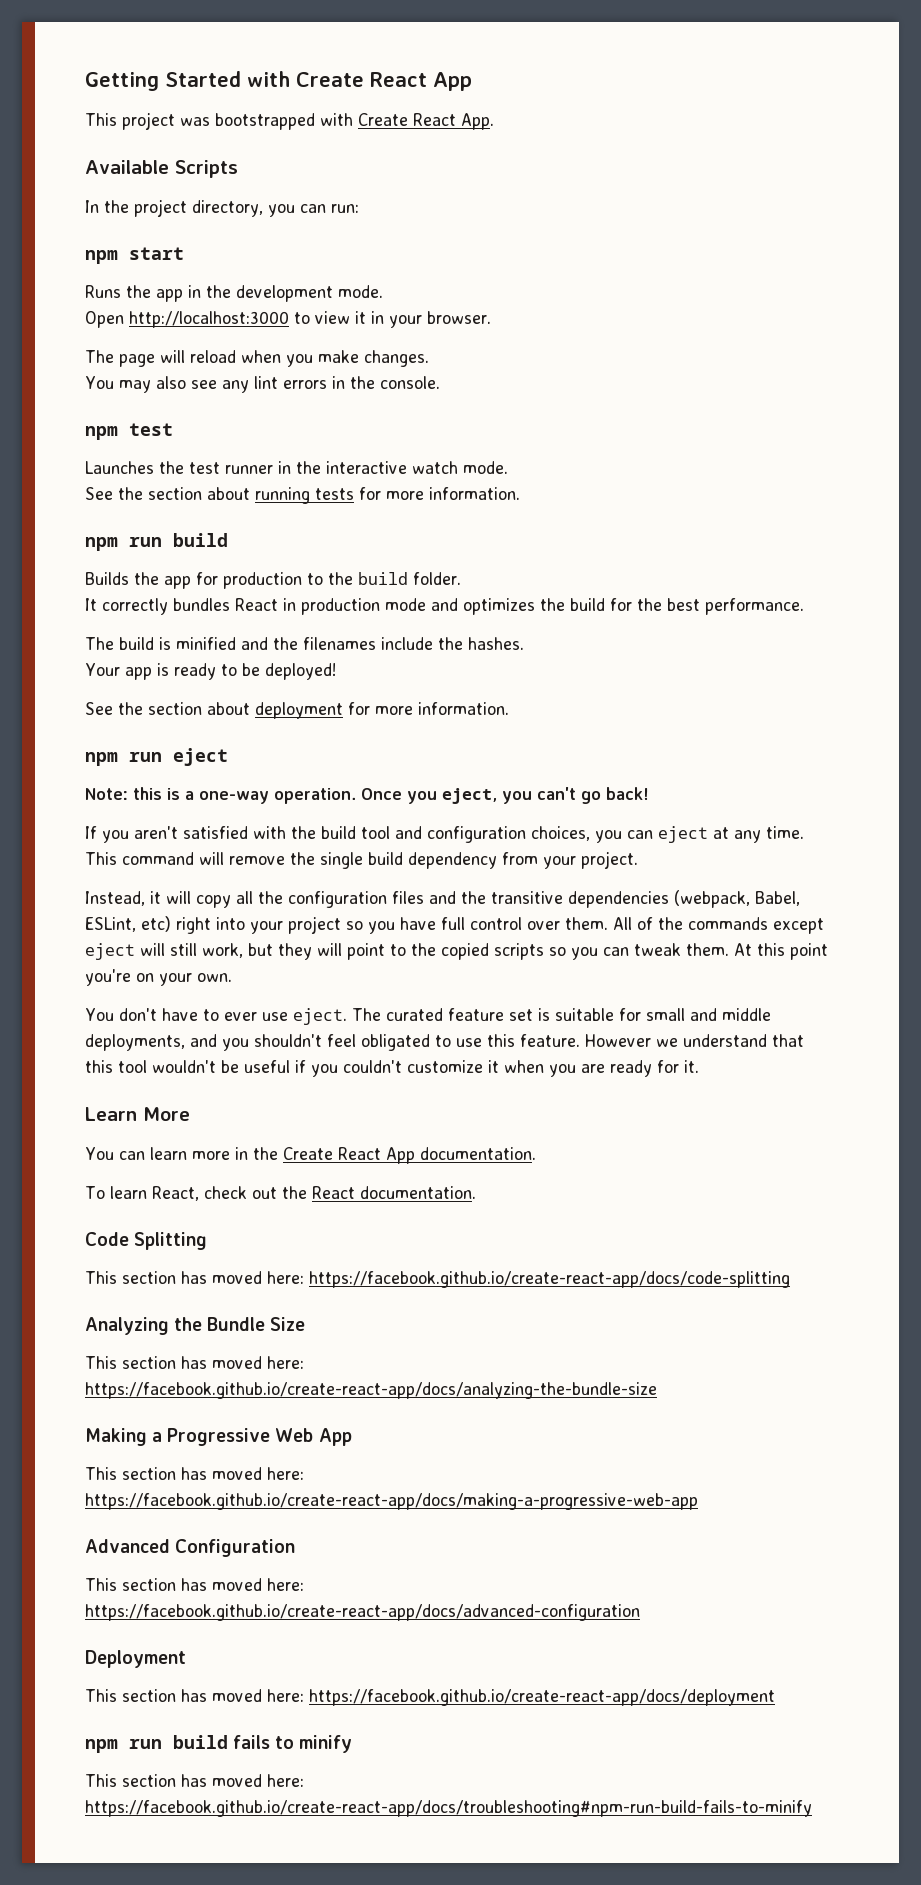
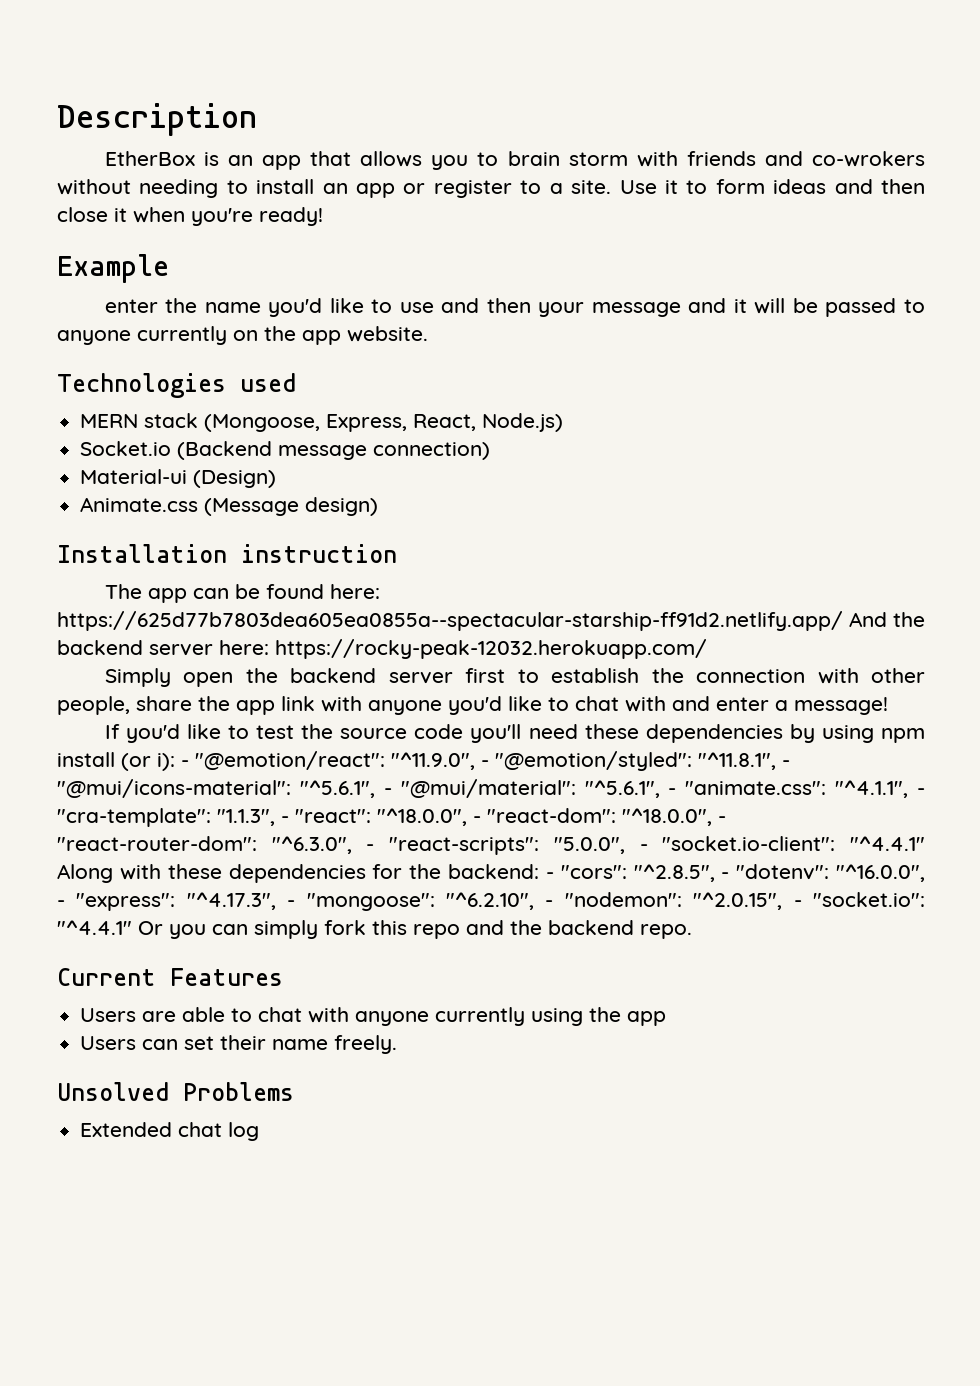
[85,71,472,91] [85,112,494,130] [85,160,238,178] [85,199,359,217] [85,247,184,264] [85,285,383,302] [85,311,491,328] [85,350,429,367] [85,376,440,393] [85,423,173,440] [85,461,508,474] [85,487,520,504] [85,533,228,551] [85,572,461,589] [85,598,804,615] [85,637,524,650] [85,663,336,680] [85,702,509,719] [85,748,228,766] [85,787,649,804] [85,826,804,843] [85,851,638,869] [85,890,800,908] [85,916,824,934] [85,943,828,960] [85,969,232,986] [85,1008,771,1025] [85,1034,804,1051] [85,1060,699,1077] [85,1107,190,1121] [85,1147,536,1164] [85,1186,476,1201] [85,1232,208,1250] [85,1271,790,1288] [85,1317,306,1335] [85,1356,304,1369] [85,1382,657,1399] [85,1428,352,1446] [85,1467,304,1480] [85,1493,698,1510] [85,1539,296,1557] [85,1578,304,1591] [85,1604,640,1621] [85,1650,186,1668] [85,1689,775,1706] [85,1735,353,1753] [85,1774,304,1787] [85,1800,812,1817] Getting Started with Create React App // This project was bootstrapped with Create React App. // Available Scripts // In the project directory, you can run: // npm start // Runs the app in the development mode. // Open http://localhost:3000 to view it in your browser. // The page will reload when you make changes. // You may also see any lint errors in the console. // npm test // Launches the test runner in the interactive watch mode. // See the section about running tests for more information. // npm run build // Builds the app for production to the build folder. // It correctly bundles React in production mode and optimizes the build for the best performance. // The build is minified and the filenames include the hashes. // Your app is ready to be deployed! // See the section about deployment for more information. // npm run eject // Note: this is a one-way operation. Once you eject, you can't go back! // If you aren't satisfied with the build tool and configuration choices, you can eject at any time. This command will remove the single build dependency from your project. // Instead, it will copy all the configuration files and the transitive dependencies (webpack, Babel, ESLint, etc) right into your project so you have full control over them. All of the commands except eject will still work, but they will point to the copied scripts so you can tweak them. At this point you're on your own. // You don't have to ever use eject. The curated feature set is suitable for small and middle deployments, and you shouldn't feel obligated to use this feature. However we understand that this tool wouldn't be useful if you couldn't customize it when you are ready for it. // Learn More // You can learn more in the Create React App documentation. // To learn React, check out the React documentation. // Code Splitting // This section has moved here: https://facebook.github.io/create-react-app/docs/code-splitting // Analyzing the Bundle Size // This section has moved here: https://facebook.github.io/create-react-app/docs/analyzing-the-bundle-size // Making a Progressive Web App // This section has moved here: https://facebook.github.io/create-react-app/docs/making-a-progressive-web-app // Advanced Configuration // This section has moved here: https://facebook.github.io/create-react-app/docs/advanced-configuration // Deployment // This section has moved here: https://facebook.github.io/create-react-app/docs/deployment // npm run build fails to minify // This section has moved here: https://facebook.github.io/create-react-app/docs/troubleshooting#npm-run-build-fails-to-minify -> [57,103,257,136] [104,151,925,170] [57,179,925,198] [57,207,323,226] [57,254,169,283] [104,298,926,317] [57,326,428,345] [57,373,296,398] [80,413,564,432] [80,441,491,460] [80,469,277,488] [80,497,379,516] [57,544,397,563] [104,584,380,603] [57,611,925,631] [57,639,707,659] [104,668,925,687] [57,696,888,715] [104,724,925,743] [57,751,790,771] [57,779,925,798] [57,808,726,827] [57,836,925,855] [57,864,925,883] [57,892,925,911] [57,920,692,939] [57,968,283,986] [80,1007,667,1026] [80,1035,398,1054] [57,1082,294,1101] [80,1122,260,1141] Description // EtherBox is an app that allows you to brain storm with friends and co-wrokers without needing to install an app or register to a site. Use it to form ideas and then close it when you're ready! // Example // enter the name you'd like to use and then your message and it will be passed to anyone currently on the app website. // Technologies used // MERN stack (Mongoose, Express, React, Node.js) // Socket.io (Backend message connection) // Material-ui (Design) // Animate.css (Message design) // Installation instruction // The app can be found here: https://625d77b7803dea605ea0855a--spectacular-starship-ff91d2.netlify.app/ And the backend server here: https://rocky-peak-12032.herokuapp.com/ // Simply open the backend server first to establish the connection with other people, share the app link with anyone you'd like to chat with and enter a message! // If you'd like to test the source code you'll need these dependencies by using npm install (or i): - "@emotion/react": "^11.9.0", - "@emotion/styled": "^11.8.1", - "@mui/icons-material": "^5.6.1", - "@mui/material": "^5.6.1", - "animate.css": "^4.1.1", - "cra-template": "1.1.3", - "react": "^18.0.0", - "react-dom": "^18.0.0", - "react-router-dom": "^6.3.0", - "react-scripts": "5.0.0", - "socket.io-client": "^4.4.1" Along with these dependencies for the backend: - "cors": "^2.8.5", - "dotenv": "^16.0.0", - "express": "^4.17.3", - "mongoose": "^6.2.10", - "nodemon": "^2.0.15", - "socket.io": "^4.4.1" Or you can simply fork this repo and the backend repo. // Current Features // Users are able to chat with anyone currently using the app // Users can set their name freely. // Unsolved Problems // Extended chat log

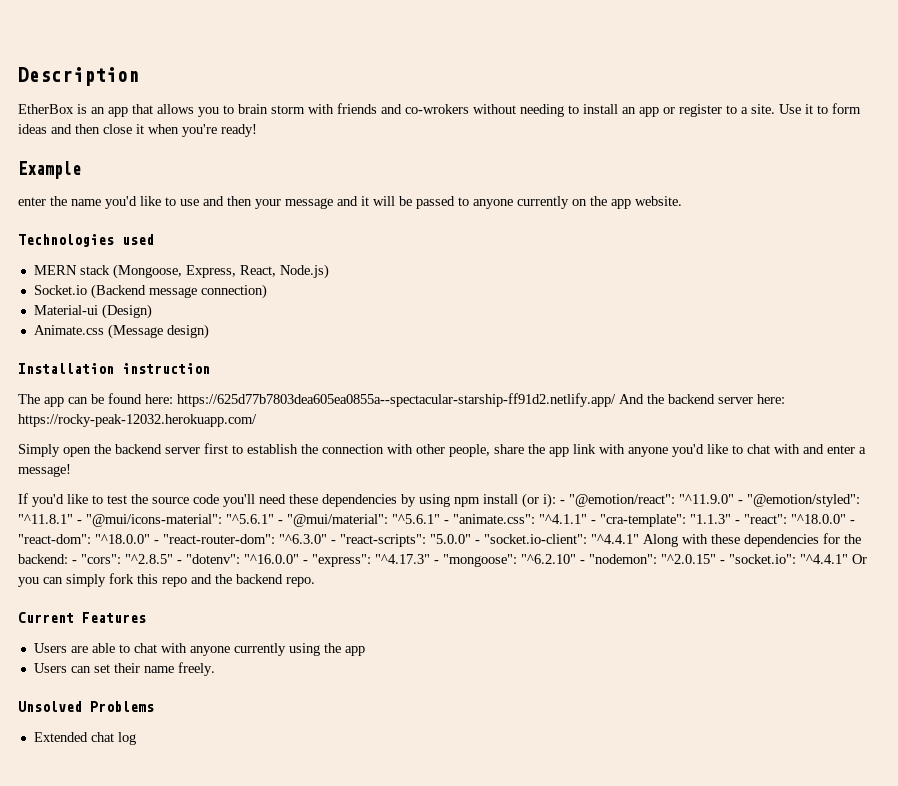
[391,752,475,770] "^11.9.0", -> [679,494,734,504] "^11.9.0"
[698,752,776,770] "^11.8.1", -> [18,514,73,524] "^11.8.1"
[299,780,375,798] "^5.6.1", -> [226,514,274,524] "^5.6.1"
[584,780,660,798] "^5.6.1", -> [392,514,440,524] "^5.6.1"
[835,780,909,798] "^4.1.1", -> [539,514,587,524] "^4.1.1"
[217,809,275,826] "1.1.3", -> [690,514,731,524] "1.1.3"
[377,808,467,826] "^18.0.0", -> [791,514,846,524] "^18.0.0"
[622,808,712,826] "^18.0.0", -> [95,534,150,544] "^18.0.0"
[271,836,352,854] "^6.3.0", -> [279,534,327,544] "^6.3.0"
[553,837,625,854] "5.0.0", -> [430,534,471,544] "5.0.0"
[633,864,715,882] "^2.8.5", -> [125,554,173,564] "^2.8.5"
[836,864,925,882] "^16.0.0", -> [244,554,299,564] "^16.0.0"
[186,892,276,910] "^4.17.3", -> [375,554,430,564] "^4.17.3"
[446,892,534,910] "^6.2.10", -> [521,554,576,564] "^6.2.10"
[693,892,783,910] "^2.0.15", -> [661,554,716,564] "^2.0.15"

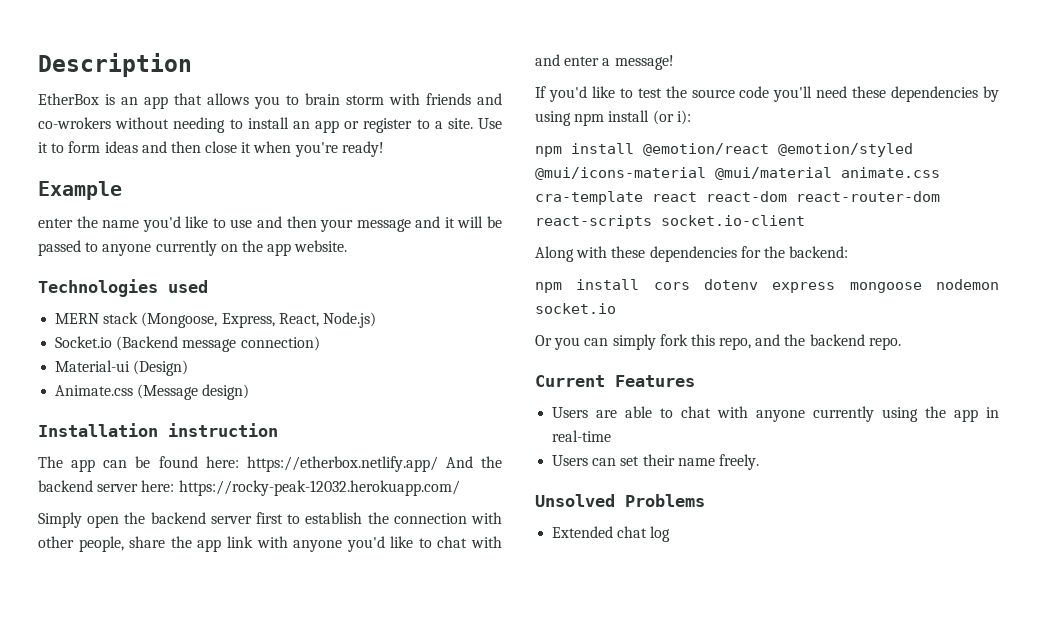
[177,393,616,407] https://625d77b7803dea605ea0855a--spectacular-starship-ff91d2.netlify.app/ -> [246,456,438,472] https://etherbox.netlify.app/
[560,494,860,507] [18,514,855,527] [18,534,639,547] - "@emotion/react": "^11.9.0" - "@emotion/styled": "^11.8.1" - "@mui/icons-material": "^5.6.1" - "@mui/material": "^5.6.1" - "animate.css": "^4.1.1" - "cra-template": "1.1.3" - "react": "^18.0.0" - "react-dom": "^18.0.0" - "react-router-dom": "^6.3.0" - "react-scripts": "5.0.0" - "socket.io-client": "^4.4.1" -> [535,143,913,157] [535,167,940,180] [535,191,940,205] [535,215,805,229] // npm install @emotion/react @emotion/styled @mui/icons-material @mui/material animate.css cra-template react react-dom react-router-dom react-scripts socket.io-client //
[72,554,848,567] - "cors": "^2.8.5" - "dotenv": "^16.0.0" - "express": "^4.17.3" - "mongoose": "^6.2.10" - "nodemon": "^2.0.15" - "socket.io": "^4.4.1" -> [535,279,999,293] [535,303,616,314] // npm install cors dotenv express mongoose nodemon socket.io //
[162,577,187,587] repo -> [719,337,752,350] repo,
(365, 651) none -> [986,407,999,418] [552,430,612,442] in real-time

